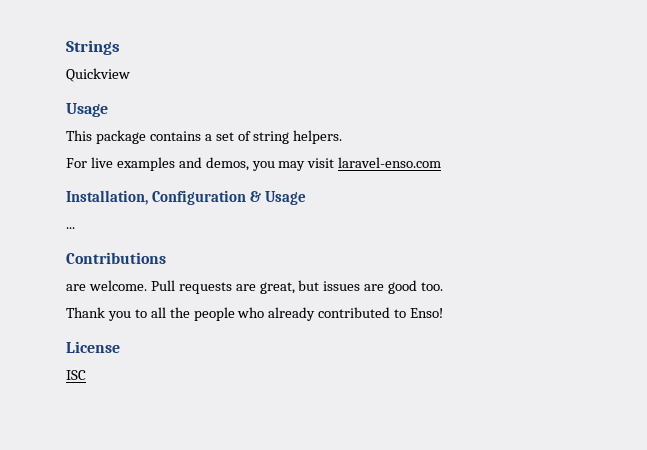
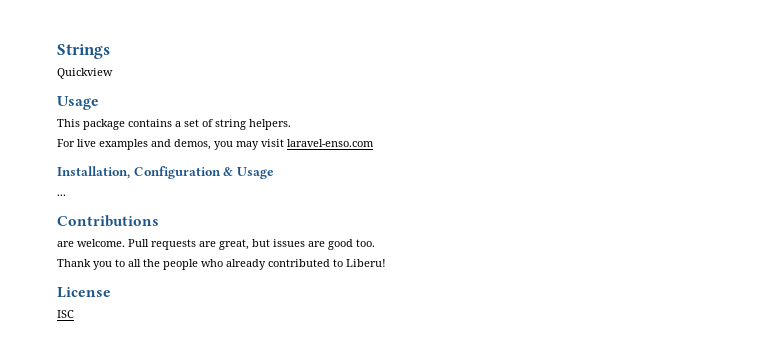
[410,308,444,318] Enso! -> [346,259,386,267] Liberu!

